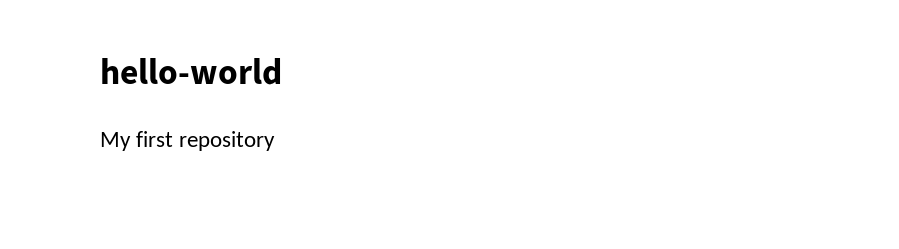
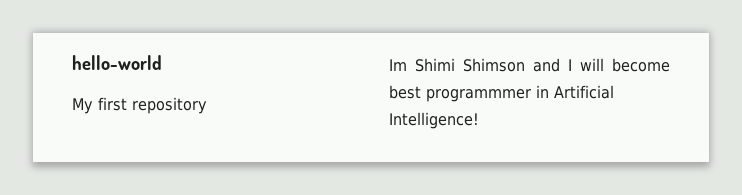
(276, 141) none -> [389,58,670,72] [389,85,614,102] [389,112,479,129] // Im Shimi Shimson and I will become best programmmer in Artificial Intelligence!

